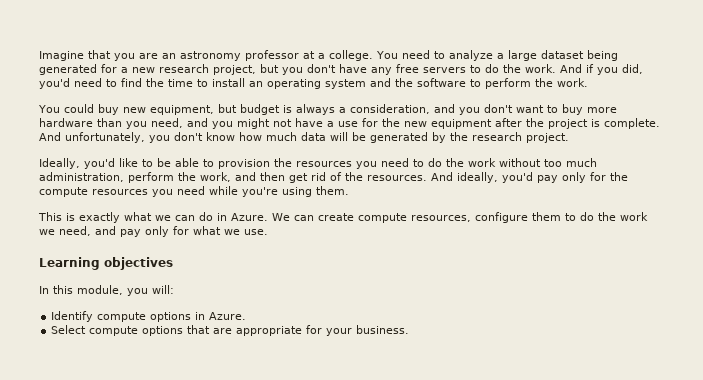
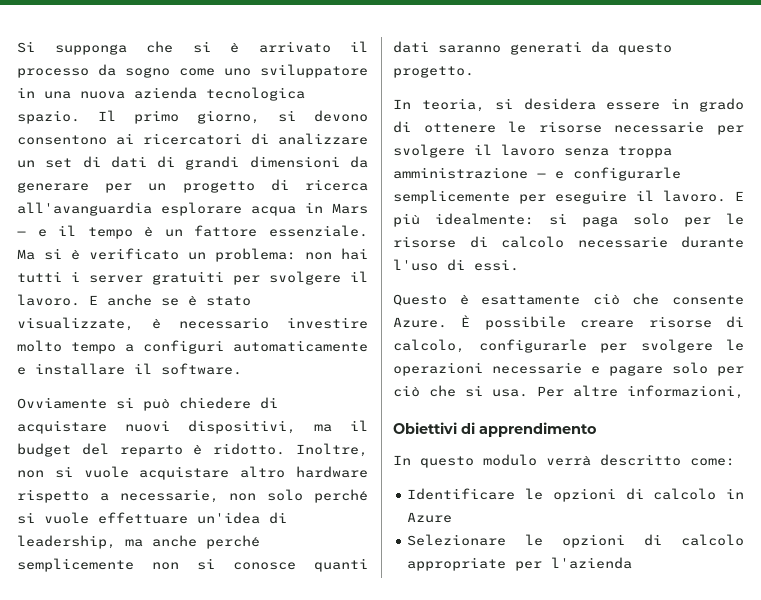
[39,50,618,61] [39,64,643,75] [39,78,588,89] [38,104,617,115] [39,118,660,129] [39,132,569,143] [39,158,597,169] [39,172,628,183] [39,186,349,197] [38,212,648,223] [39,226,268,237] [39,257,173,270] [39,285,174,296] [51,311,247,322] [51,325,410,336] Imagine that you are an astronomy professor at a college. You need to analyze a large dataset being generated for a new research project, but you don't have any free servers to do the work. And if you did, you'd need to find the time to install an operating system and the software to perform the work. // You could buy new equipment, but budget is always a consideration, and you don't want to buy more hardware than you need, and you might not have a use for the new equipment after the project is complete. And unfortunately, you don't know how much data will be generated by the research project. // Ideally, you'd like to be able to provision the resources you need to do the work without too much administration, perform the work, and then get rid of the resources. And ideally, you'd pay only for the compute resources you need while you're using them. // This is exactly what we can do in Azure. We can create compute resources, configure them to do the work we need, and pay only for what we use. // Learning objectives // In this module, you will: // Identify compute options in Azure. // Select compute options that are appropriate for your business. -> [17,41,368,55] [17,64,368,78] [17,87,305,101] [17,110,368,124] [17,133,368,145] [17,156,368,170] [17,179,368,193] [17,202,368,216] [17,225,368,239] [17,248,368,262] [17,271,368,285] [17,294,251,306] [17,317,368,331] [17,340,368,354] [17,363,242,375] [17,397,278,411] [17,420,368,434] [17,443,369,457] [17,466,368,480] [17,489,369,503] [17,512,287,524] [17,535,260,549] [17,558,368,572] [393,41,672,55] [393,66,474,78] [393,98,744,112] [393,121,744,135] [393,144,672,158] [393,167,681,181] [393,190,744,204] [393,213,744,227] [393,236,744,248] [393,259,519,271] [393,293,744,306] [393,315,744,330] [393,339,744,353] [393,362,744,376] [393,385,744,399] [393,422,597,437] [393,454,735,468] [407,488,744,502] [407,512,453,523] [407,534,744,548] [407,557,633,571] Si supponga che si è arrivato il processo da sogno come uno sviluppatore in una nuova azienda tecnologica spazio. Il primo giorno, si devono consentono ai ricercatori di analizzare un set di dati di grandi dimensioni da generare per un progetto di ricerca all'avanguardia esplorare acqua in Mars — e il tempo è un fattore essenziale. Ma si è verificato un problema: non hai tutti i server gratuiti per svolgere il lavoro. E anche se è stato visualizzate, è necessario investire molto tempo a configuri automaticamente e installare il software. // Ovviamente si può chiedere di acquistare nuovi dispositivi, ma il budget del reparto è ridotto. Inoltre, non si vuole acquistare altro hardware rispetto a necessarie, non solo perché si vuole effettuare un'idea di leadership, ma anche perché semplicemente non si conosce quanti dati saranno generati da questo progetto. // In teoria, si desidera essere in grado di ottenere le risorse necessarie per svolgere il lavoro senza troppa amministrazione — e configurarle semplicemente per eseguire il lavoro. E più idealmente: si paga solo per le risorse di calcolo necessarie durante l'uso di essi. // Questo è esattamente ciò che consente Azure. È possibile creare risorse di calcolo, configurarle per svolgere le operazioni necessarie e pagare solo per ciò che si usa. Per altre informazioni, // Obiettivi di apprendimento // In questo modulo verrà descritto come: // Identificare le opzioni di calcolo in Azure // Selezionare le opzioni di calcolo appropriate per l'azienda

